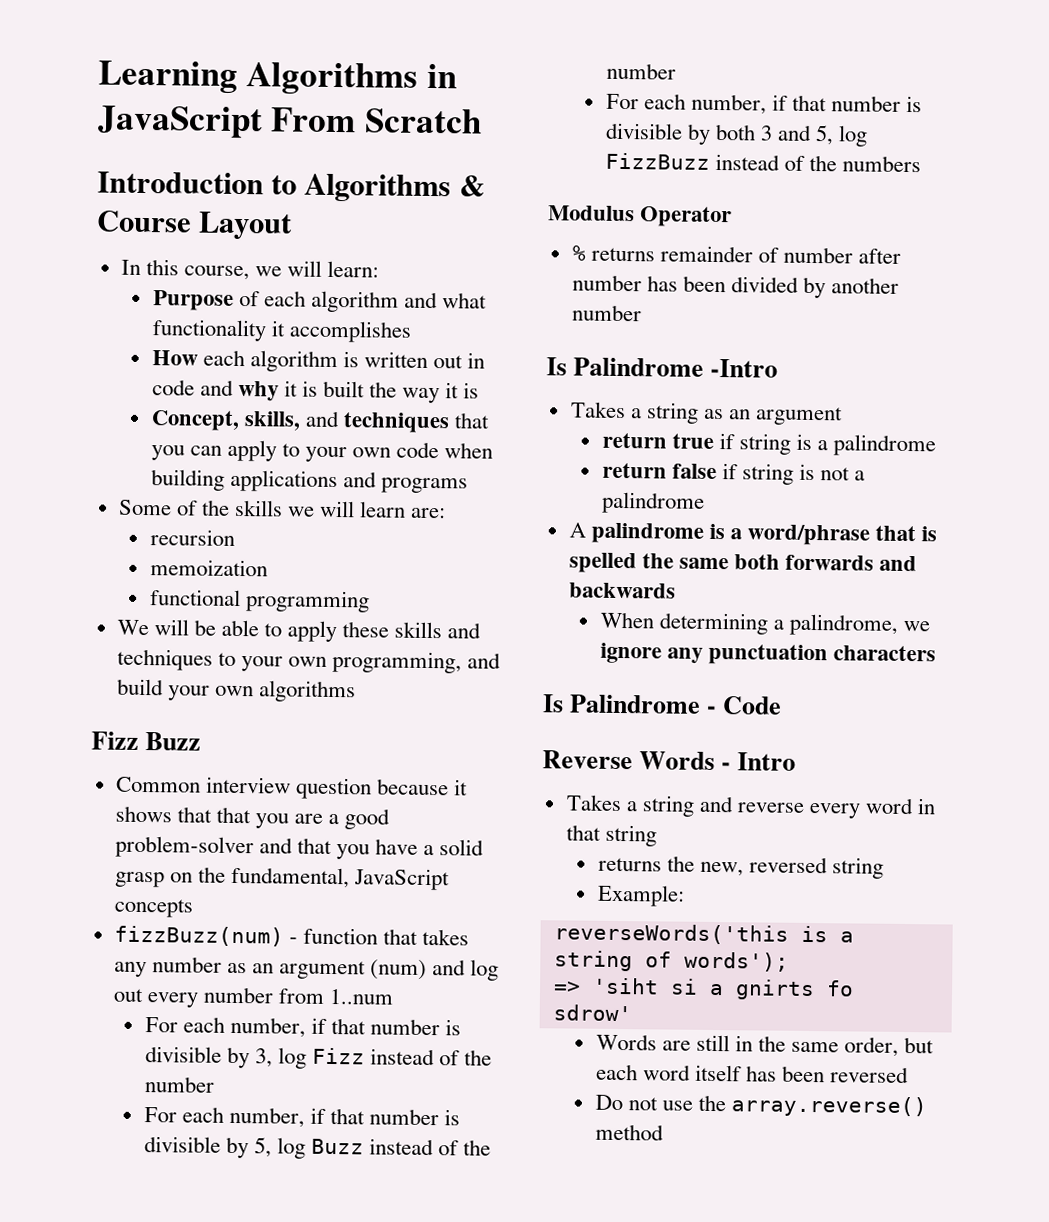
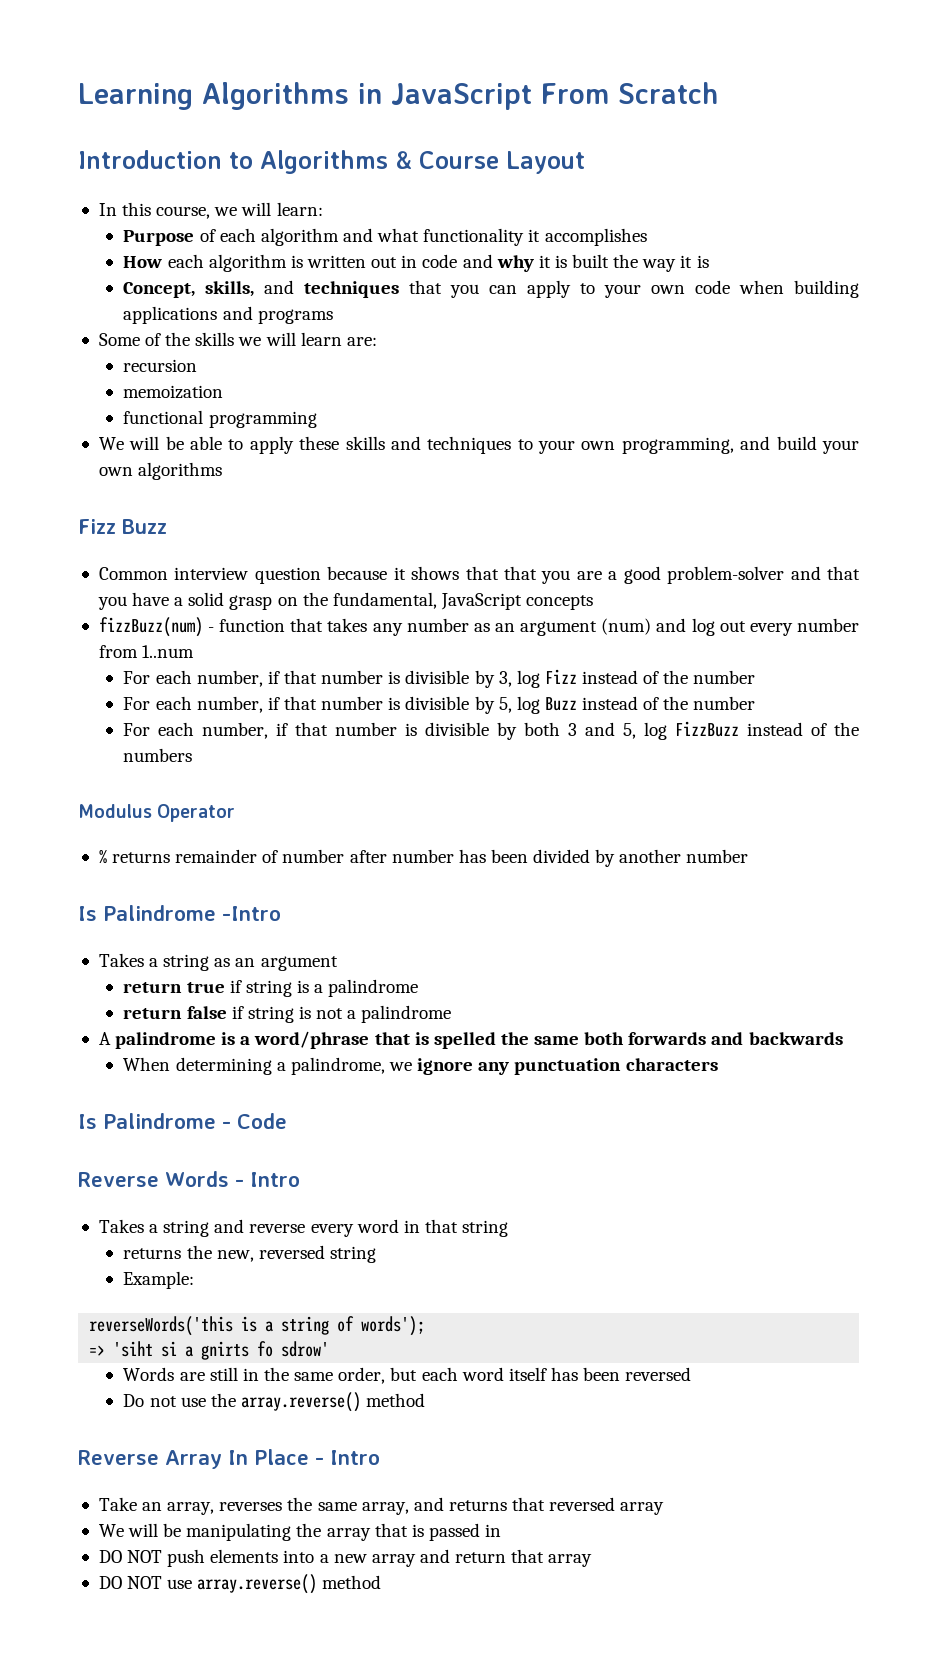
(664, 1132) none -> [78,1449,380,1469] [98,1497,665,1515] [98,1523,502,1541] [98,1549,593,1567] [98,1574,382,1594] // Reverse Array In Place - Intro // Take an array, reverses the same array, and returns that reversed array // We will be manipulating the array that is passed in // DO NOT push elements into a new array and return that array // DO NOT use array.reverse() method

